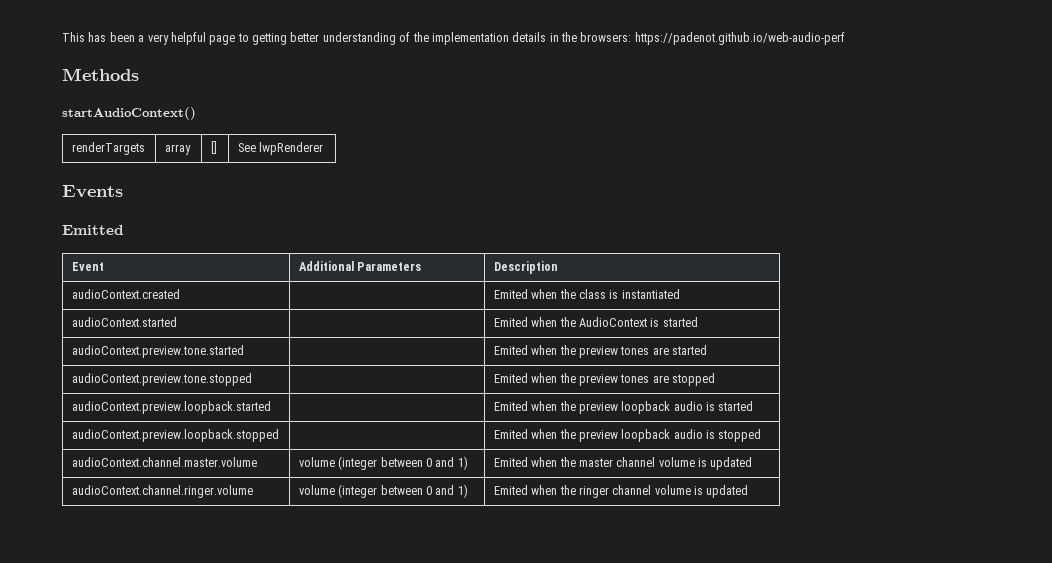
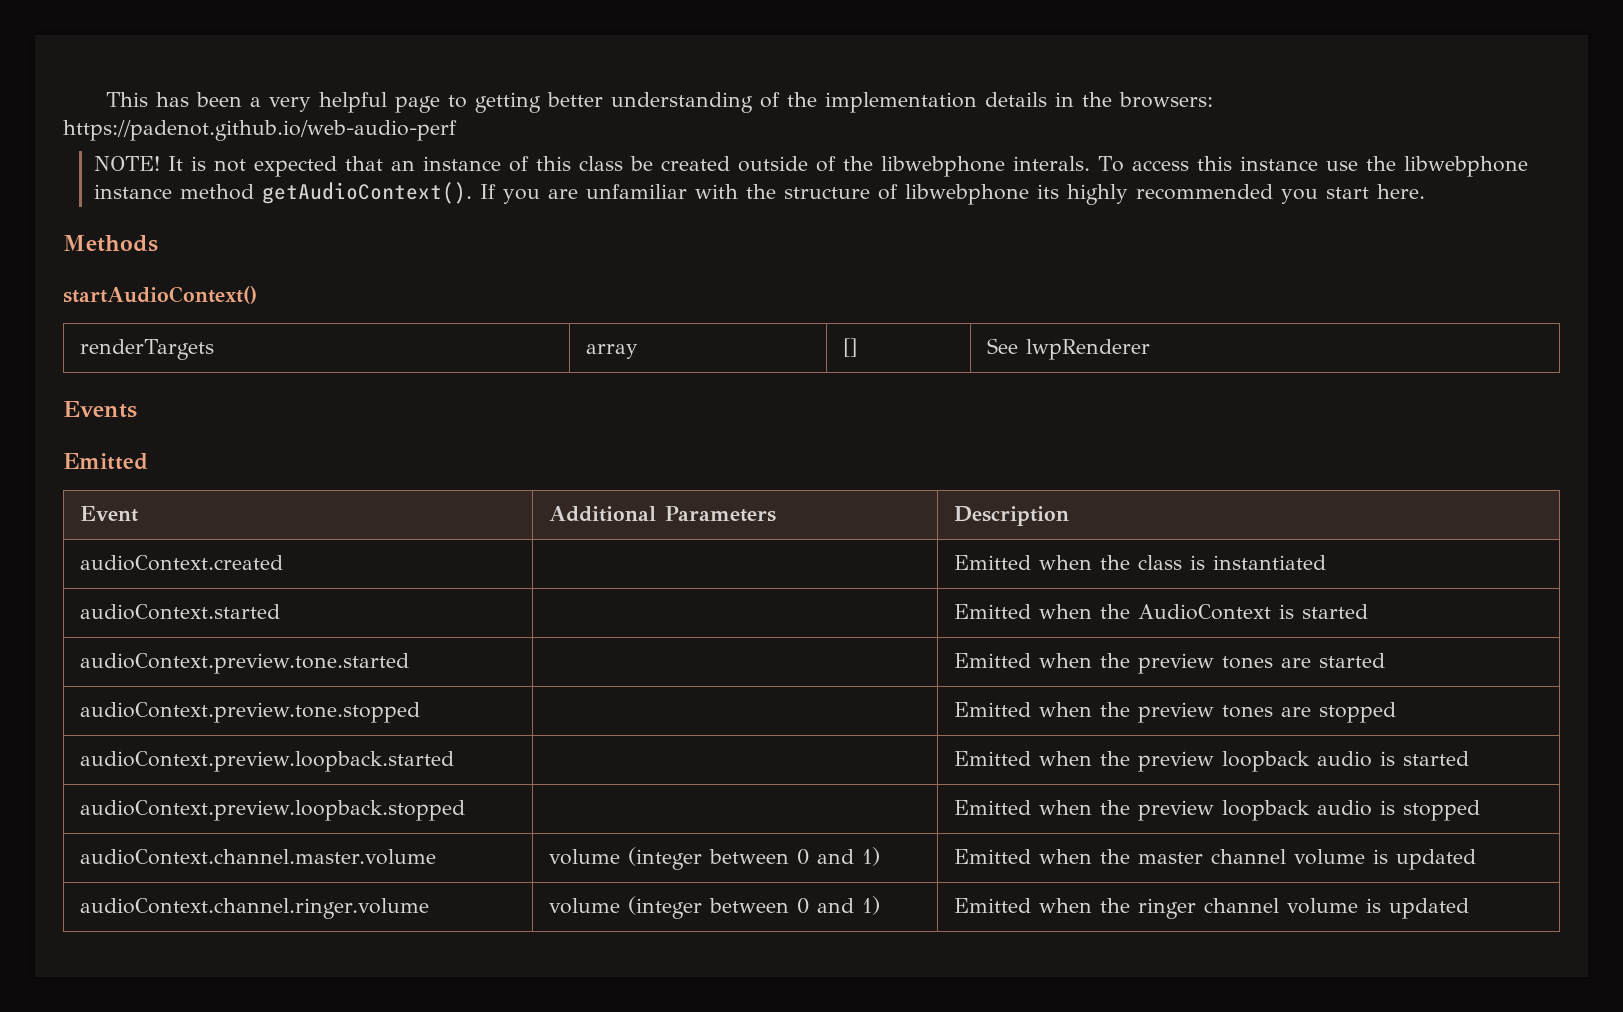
(845, 38) none -> [93,156,1528,177] [93,182,1425,205] // NOTE! It is not expected that an instance of this class be created outside of the libwebphone interals. To access this instance use the libwebphone instance method getAudioContext(). If you are unfamiliar with the structure of libwebphone its highly recommended you start here.
[493,289,528,299] Emited -> [953,555,1031,570] Emitted
[493,317,528,327] Emited -> [953,604,1031,619] Emitted
[493,345,528,355] Emited -> [953,653,1031,668] Emitted
[493,373,528,383] Emited -> [953,702,1031,717] Emitted
[493,401,528,411] Emited -> [953,751,1031,766] Emitted
[493,429,528,439] Emited -> [953,800,1031,815] Emitted
[493,457,528,467] Emited -> [953,849,1031,864] Emitted
[493,485,528,495] Emited -> [953,898,1031,913] Emitted

